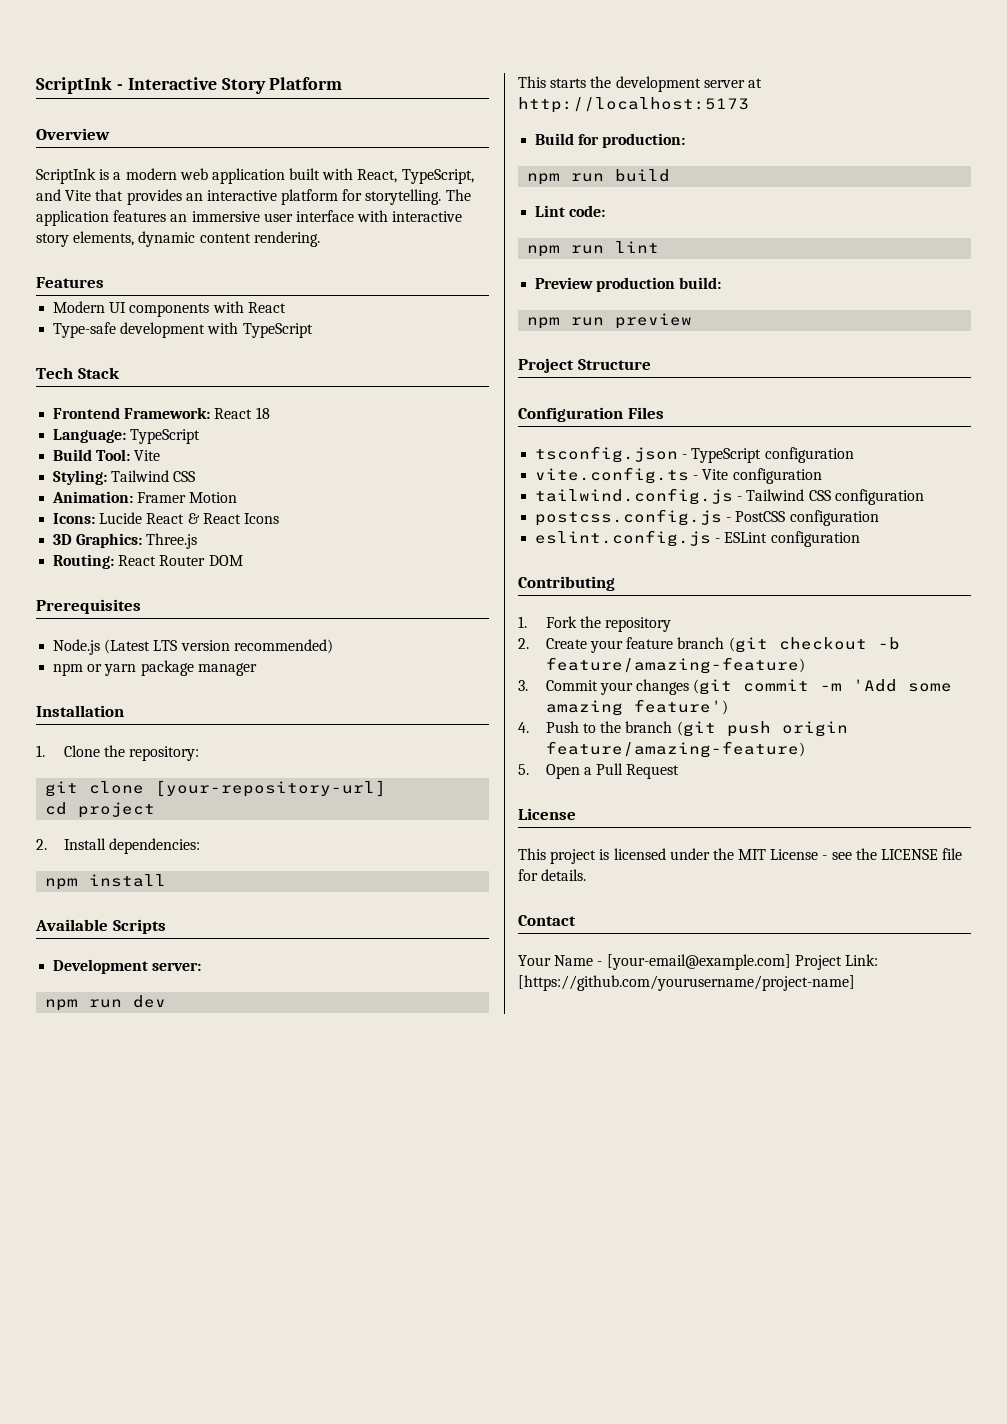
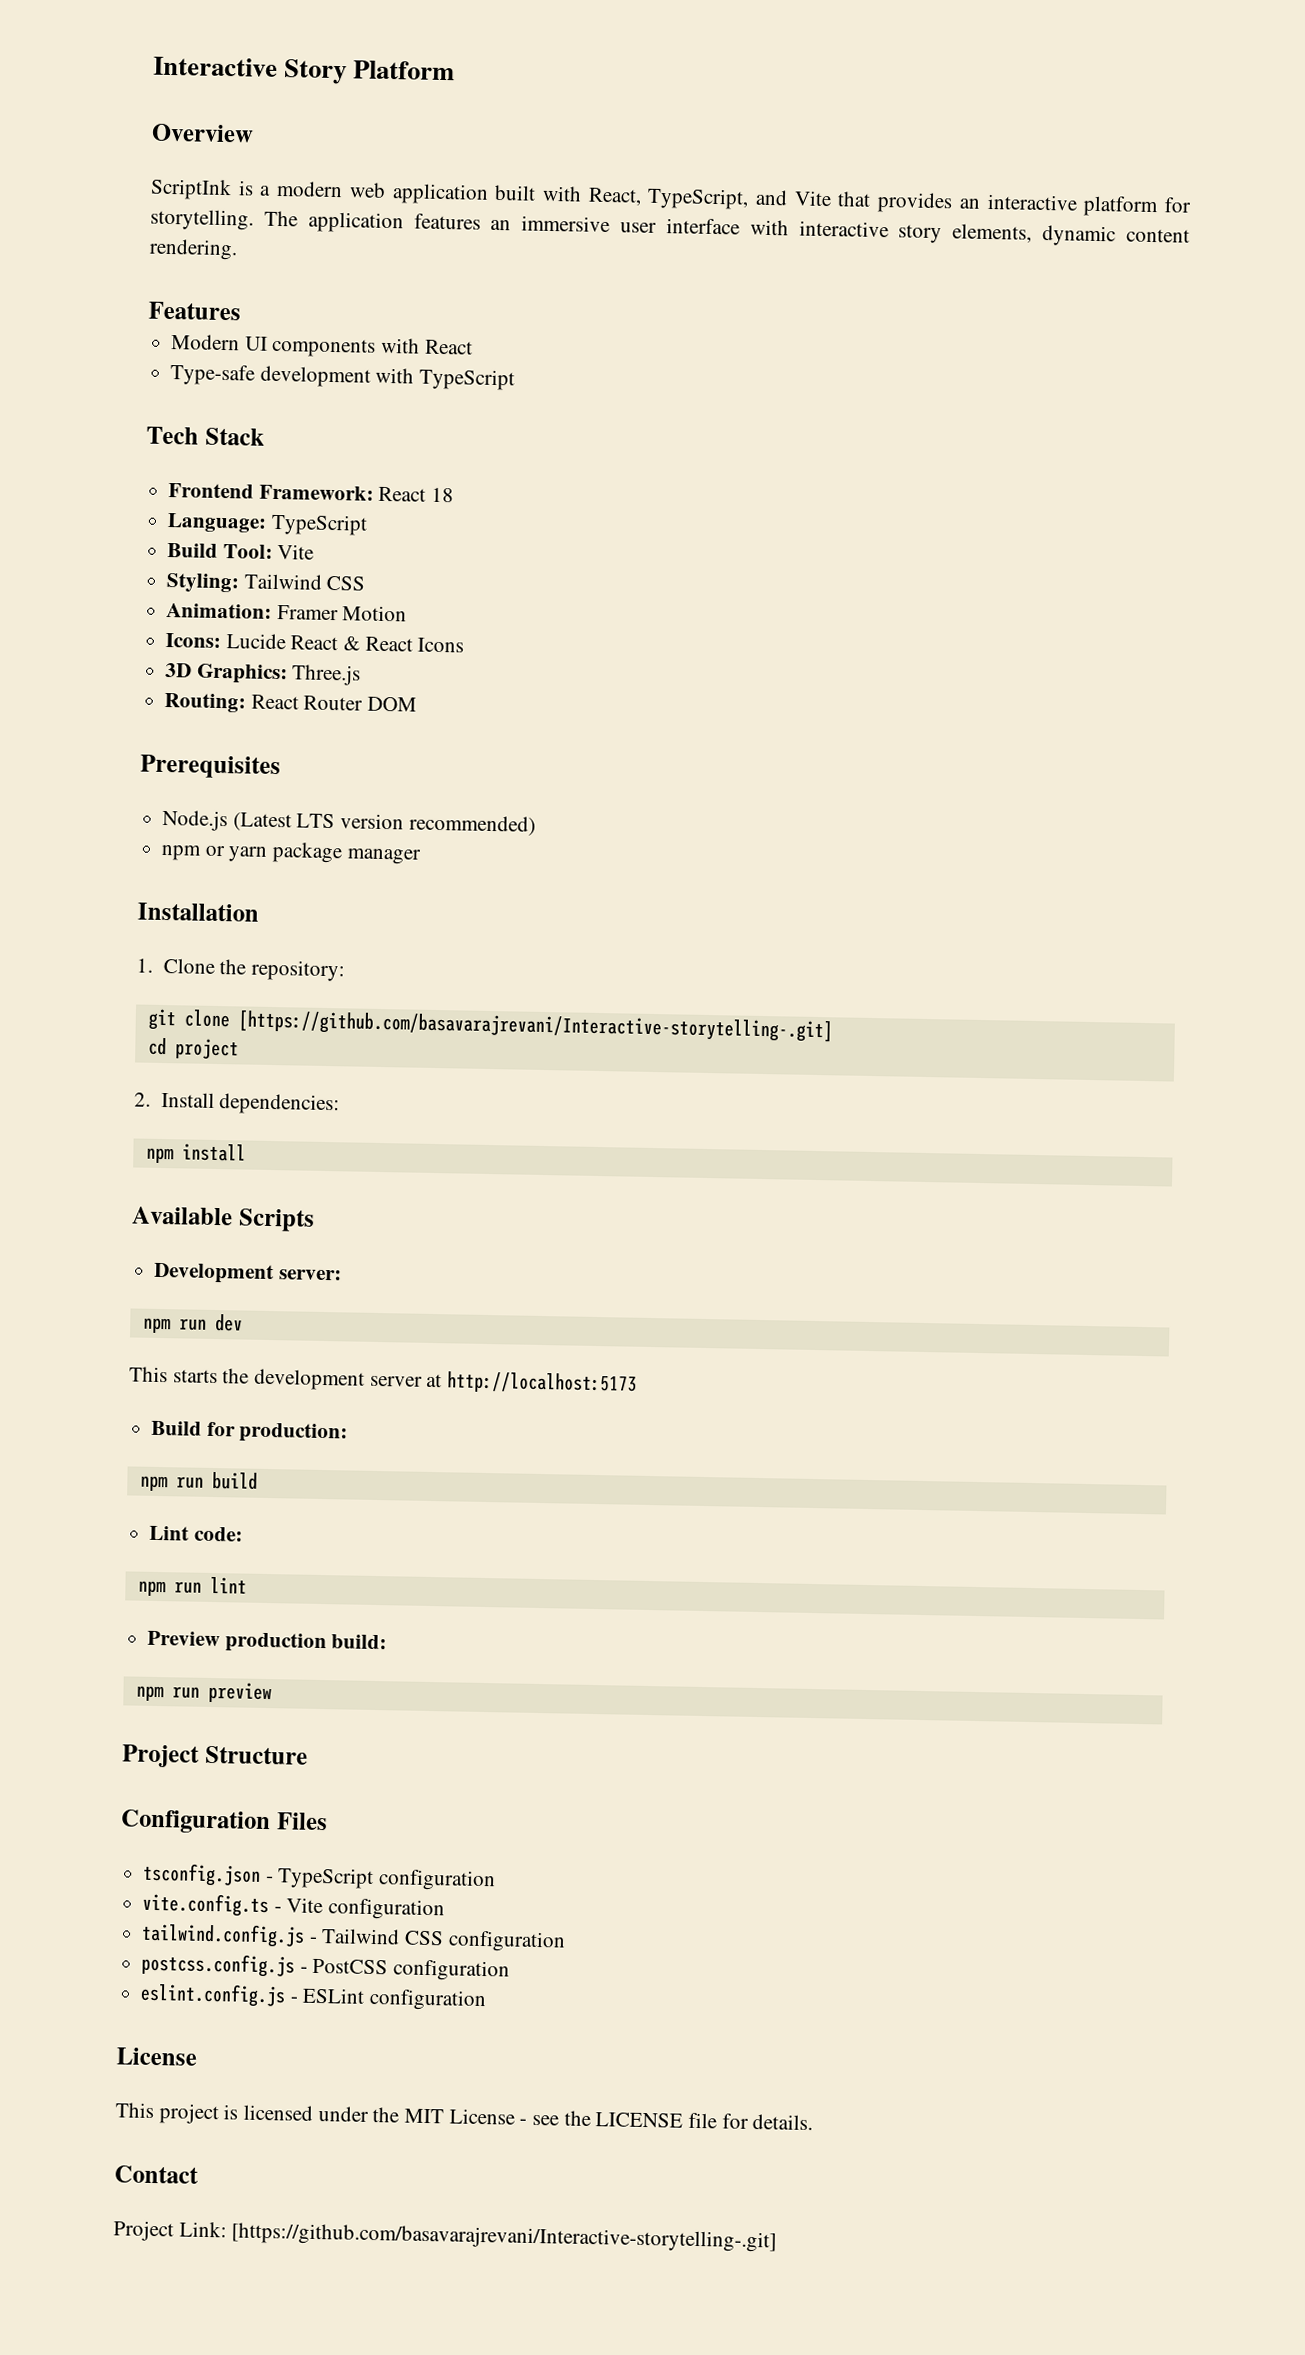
[36,77,123,94] ScriptInk - -> (153, 66) none
[155,780,387,797] [your-repository-url] -> [237,1009,833,1043] [https://github.com/basavarajrevani/Interactive-storytelling-.git]
[518,576,615,591] [518,616,672,632] [518,637,900,653] [545,657,805,674] [518,679,953,695] [545,699,728,716] [518,721,848,737] [545,741,805,758] [518,763,680,779] // Contributing // 1. Fork the repository // 2. Create your feature branch (git checkout -b feature/amazing-feature) // 3. Commit your changes (git commit -m 'Add some amazing feature') // 4. Push to the branch (git push origin feature/amazing-feature) // 5. Open a Pull Request -> (488, 2000) none
[518,954,791,970] Your Name - [your-email@example.com] -> (199, 2174) none
[518,975,855,991] [https://github.com/yourusername/project-name] -> [231,2222,778,2253] [https://github.com/basavarajrevani/Interactive-storytelling-.git]

